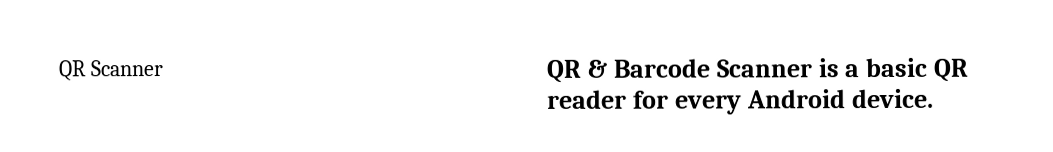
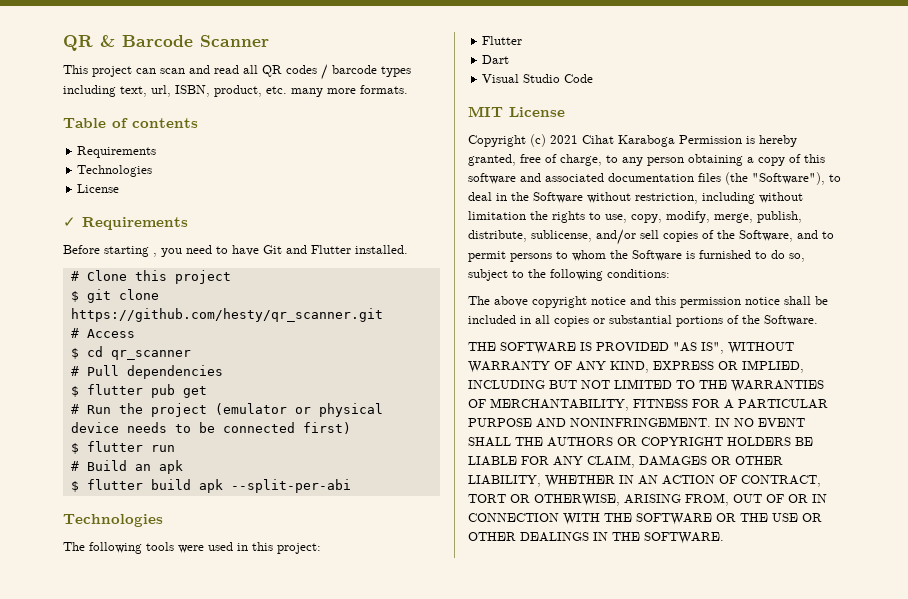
[58,60,163,81] [546,59,582,83] QR Scanner // QR -> [63,35,93,51] QR
[817,57,970,82] [547,88,934,115] is a basic QR reader for every Android device. -> [63,64,411,80] [63,85,408,97] [63,118,198,128] [77,146,157,158] [77,165,153,177] [77,184,120,193] [63,217,188,230] [63,245,408,257] [70,270,231,284] [70,289,159,303] [70,308,383,322] [70,328,135,338] [70,346,191,360] [70,365,223,379] [70,384,207,398] [70,403,383,417] [70,422,351,434] [70,441,175,454] [70,460,183,474] [70,479,351,493] [63,514,163,527] [63,542,321,554] [482,36,523,45] [482,55,510,64] [482,74,594,83] [468,106,565,117] [468,134,797,147] [468,154,825,166] [468,172,841,185] [468,192,803,204] [468,211,802,223] [468,229,834,245] [468,250,805,262] [468,269,670,281] [468,296,828,308] [468,315,818,327] [468,342,794,354] [468,360,804,373] [468,379,824,392] [468,398,828,411] [468,417,805,428] [468,437,813,447] [468,455,783,468] [468,475,821,487] [468,493,827,506] [468,513,822,525] [468,532,724,544] // This project can scan and read all QR codes / barcode types including text, url, ISBN, product, etc. many more formats. // Table of contents // Requirements // Technologies // License // ✓ Requirements // Before starting , you need to have Git and Flutter installed. // # Clone this project // $ git clone https://github.com/hesty/qr_scanner.git // # Access // $ cd qr_scanner // # Pull dependencies // $ flutter pub get // # Run the project (emulator or physical device needs to be connected first) // $ flutter run // # Build an apk // $ flutter build apk --split-per-abi // Technologies // The following tools were used in this project: // Flutter // Dart // Visual Studio Code // MIT License // Copyright (c) 2021 Cihat Karaboga Permission is hereby granted, free of charge, to any person obtaining a copy of this software and associated documentation files (the "Software"), to deal in the Software without restriction, including without limitation the rights to use, copy, modify, merge, publish, distribute, sublicense, and/or sell copies of the Software, and to permit persons to whom the Software is furnished to do so, subject to the following conditions: // The above copyright notice and this permission notice shall be included in all copies or substantial portions of the Software. // THE SOFTWARE IS PROVIDED "AS IS", WITHOUT WARRANTY OF ANY KIND, EXPRESS OR IMPLIED, INCLUDING BUT NOT LIMITED TO THE WARRANTIES OF MERCHANTABILITY, FITNESS FOR A PARTICULAR PURPOSE AND NONINFRINGEMENT. IN NO EVENT SHALL THE AUTHORS OR COPYRIGHT HOLDERS BE LIABLE FOR ANY CLAIM, DAMAGES OR OTHER LIABILITY, WHETHER IN AN ACTION OF CONTRACT, TORT OR OTHERWISE, ARISING FROM, OUT OF OR IN CONNECTION WITH THE SOFTWARE OR THE USE OR OTHER DEALINGS IN THE SOFTWARE.

